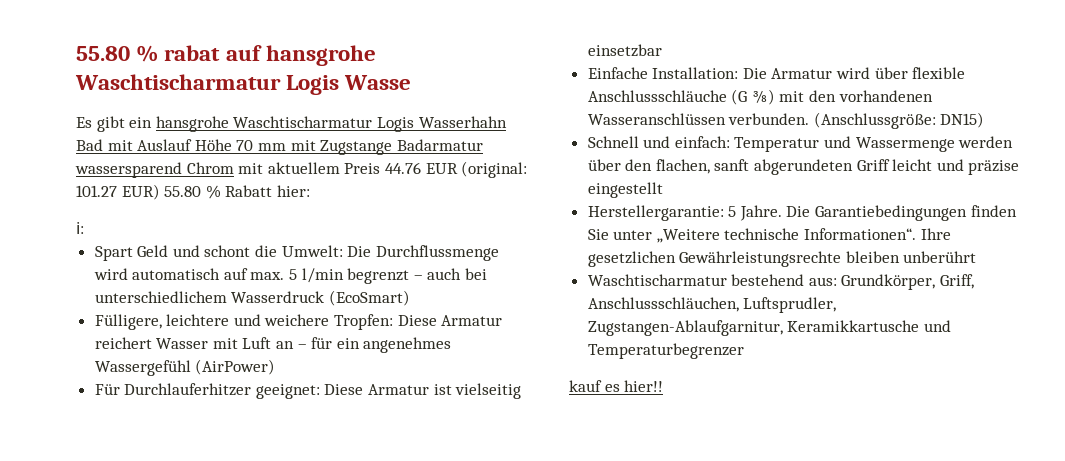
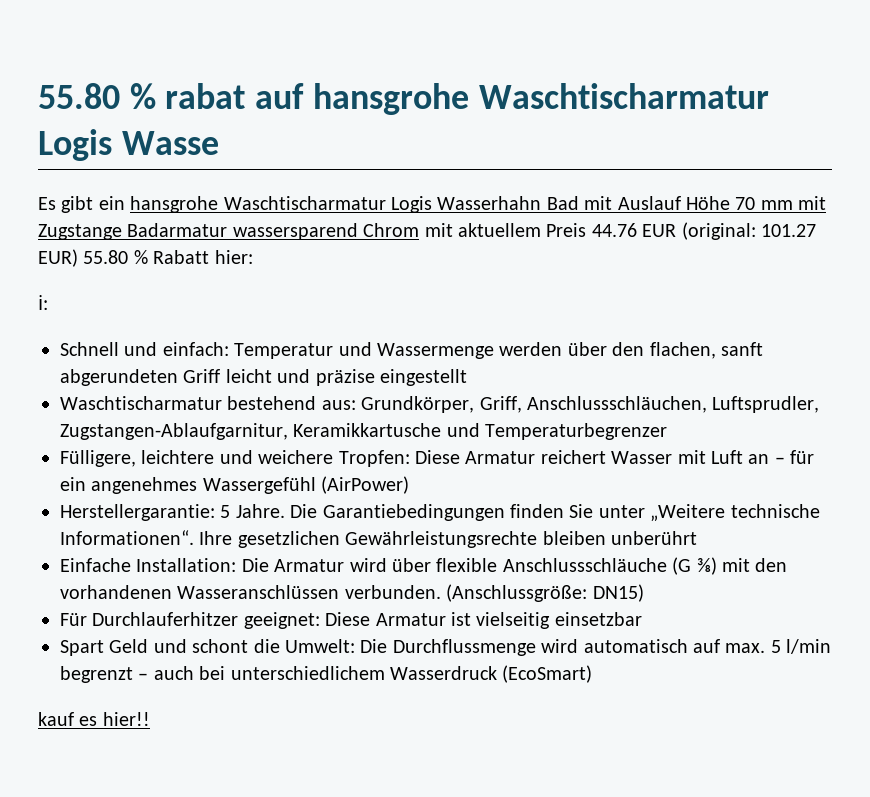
(84, 228) none -> [60,342,763,359] [60,369,467,386] [60,396,820,413] [60,423,668,440] [60,450,815,467] [60,476,410,494] [60,504,820,522] [60,530,697,548] [60,557,788,575] [60,584,644,602] [60,612,642,629] // Schnell und einfach: Temperatur und Wassermenge werden über den flachen, sanft abgerundeten Griff leicht und präzise eingestellt // Waschtischarmatur bestehend aus: Grundkörper, Griff, Anschlussschläuchen, Luftsprudler, Zugstangen-Ablaufgarnitur, Keramikkartusche und Temperaturbegrenzer // Fülligere, leichtere und weichere Tropfen: Diese Armatur reichert Wasser mit Luft an – für ein angenehmes Wassergefühl (AirPower) // Herstellergarantie: 5 Jahre. Die Garantiebedingungen finden Sie unter „Weitere technische Informationen“. Ihre gesetzlichen Gewährleistungsrechte bleiben unberührt // Einfache Installation: Die Armatur wird über flexible Anschlussschläuche (G ⅜) mit den vorhandenen Wasseranschlüssen verbunden. (Anschlussgröße: DN15) // Für Durchlauferhitzer geeignet: Diese Armatur ist vielseitig einsetzbar
[94,314,503,330] [94,337,452,353] [94,359,276,376] [94,383,522,399] [587,44,662,57] [587,67,966,79] [587,89,933,105] [587,112,985,129] [587,136,1014,152] [587,159,1020,175] [587,182,663,198] [587,205,1017,221] [587,228,951,243] [587,251,977,267] [587,274,975,290] [587,297,837,313] [587,320,951,336] [587,343,744,359] // Fülligere, leichtere und weichere Tropfen: Diese Armatur reichert Wasser mit Luft an – für ein angenehmes Wassergefühl (AirPower) // Für Durchlauferhitzer geeignet: Diese Armatur ist vielseitig einsetzbar // Einfache Installation: Die Armatur wird über flexible Anschlussschläuche (G ⅜) mit den vorhandenen Wasseranschlüssen verbunden. (Anschlussgröße: DN15) // Schnell und einfach: Temperatur und Wassermenge werden über den flachen, sanft abgerundeten Griff leicht und präzise eingestellt // Herstellergarantie: 5 Jahre. Die Garantiebedingungen finden Sie unter „Weitere technische Informationen“. Ihre gesetzlichen Gewährleistungsrechte bleiben unberührt // Waschtischarmatur bestehend aus: Grundkörper, Griff, Anschlussschläuchen, Luftsprudler, Zugstangen-Ablaufgarnitur, Keramikkartusche und Temperaturbegrenzer -> (593, 674) none

